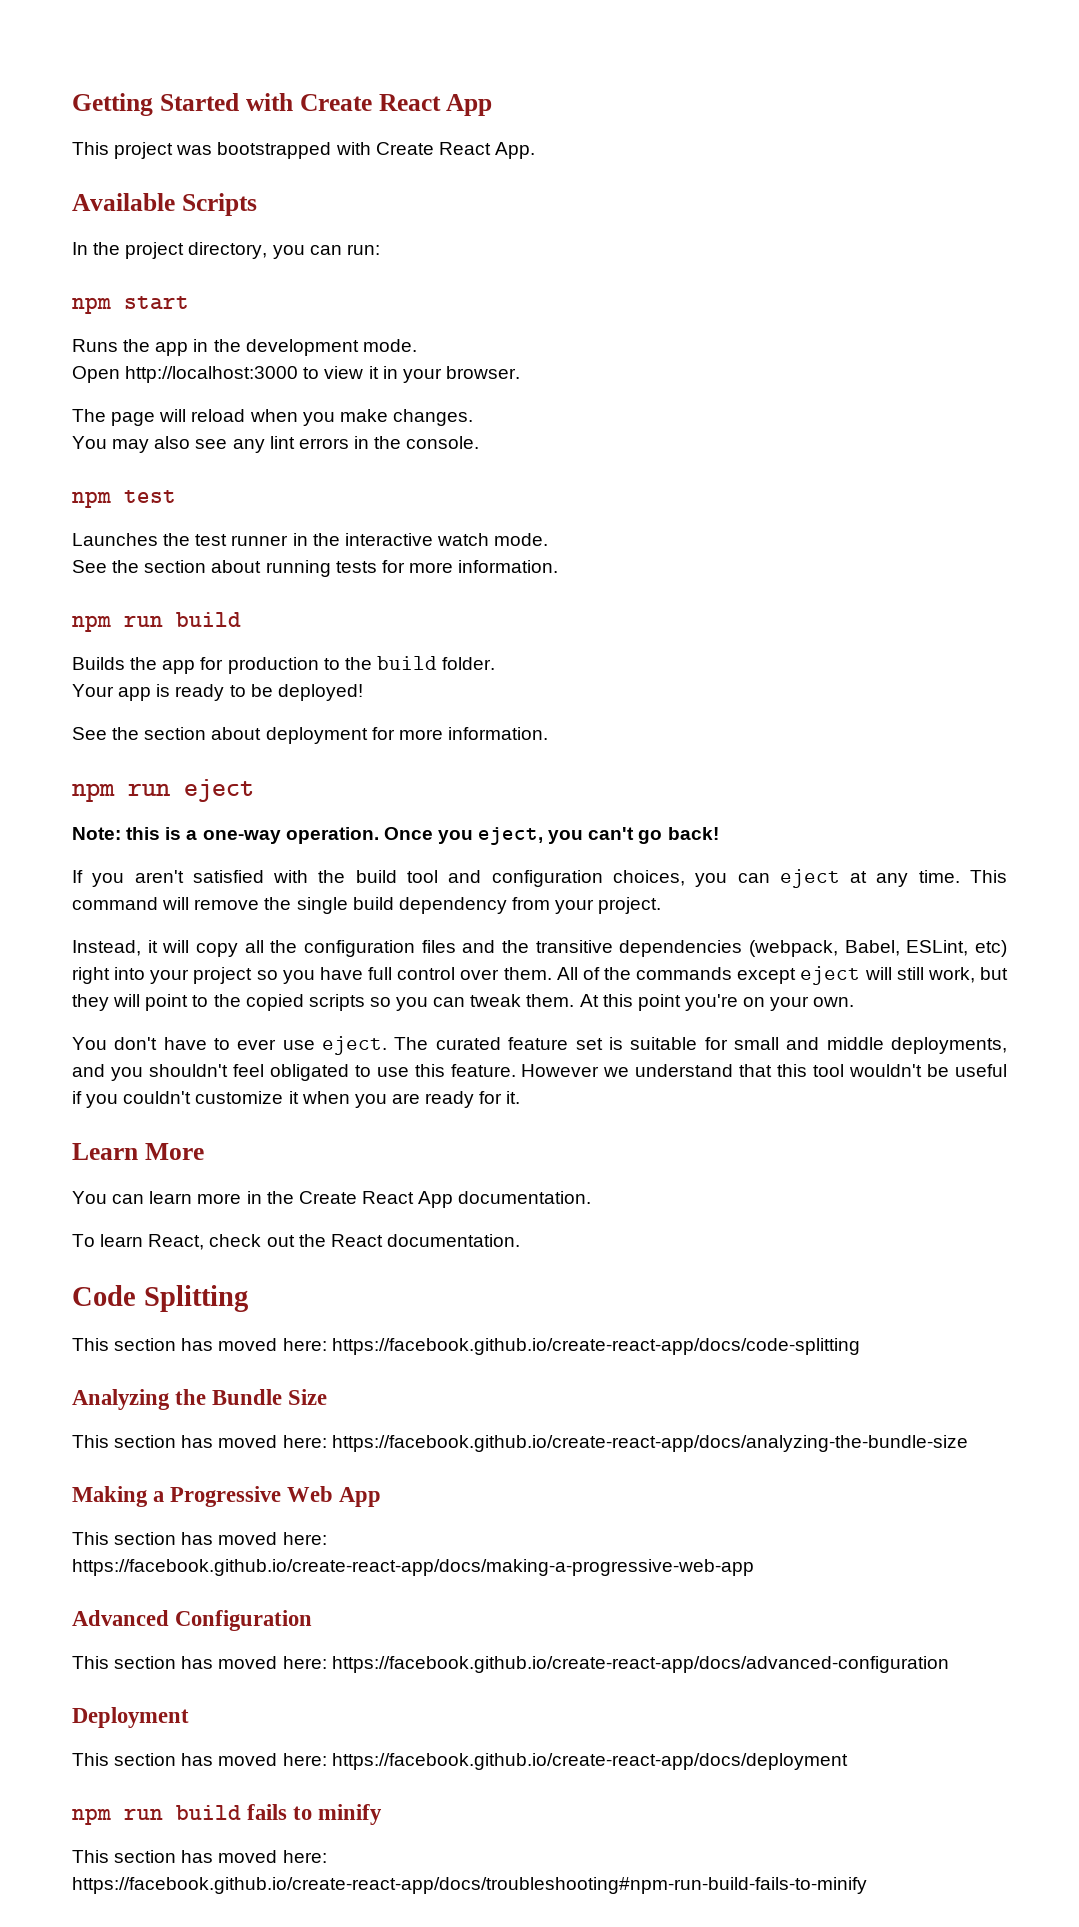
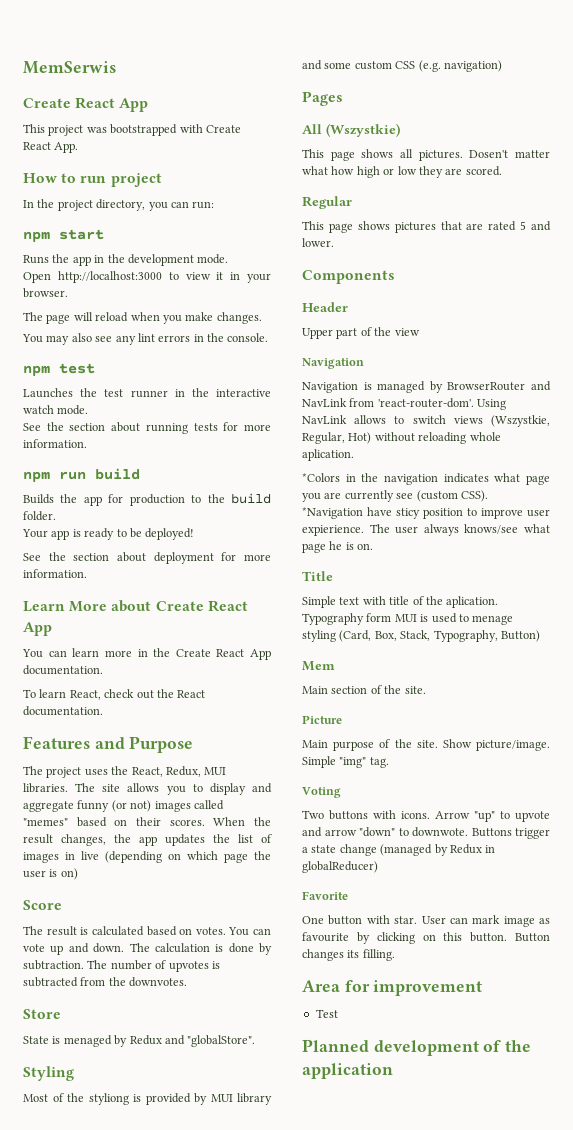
[72,93,293,116] Getting Started with -> [23,61,116,74] MemSerwis //
[72,193,257,216] Available Scripts -> [23,173,162,187] How to run project
[72,779,254,802] [72,827,719,845] [72,869,1007,888] [72,897,662,914] [72,940,1007,957] [72,966,1008,985] [72,994,855,1011] [72,1036,1008,1055] [72,1064,1008,1081] [72,1091,521,1108] [72,1143,204,1160] npm run eject // Note: this is a one-way operation. Once you eject, you can't go back! // If you aren't satisfied with the build tool and configuration choices, you can eject at any time. This command will remove the single build dependency from your project. // Instead, it will copy all the configuration files and the transitive dependencies (webpack, Babel, ESLint, etc) right into your project so you have full control over them. All of the commands except eject will still work, but they will point to the copied scripts so you can tweak them. At this point you're on your own. // You don't have to ever use eject. The curated feature set is suitable for small and middle deployments, and you shouldn't feel obligated to use this feature. However we understand that this tool wouldn't be useful if you couldn't customize it when you are ready for it. // Learn More -> [23,600,248,612] [23,622,52,636] Learn More about Create React App
[72,1285,248,1312] [72,1338,860,1355] [72,1389,328,1410] [72,1435,968,1452] [72,1486,382,1507] [72,1532,327,1545] [72,1559,754,1576] [72,1610,313,1631] [72,1656,949,1673] [72,1707,189,1728] [72,1753,848,1770] [72,1804,383,1825] [72,1850,327,1863] [72,1877,867,1894] Code Splitting // This section has moved here: https://facebook.github.io/create-react-app/docs/code-splitting // Analyzing the Bundle Size // This section has moved here: https://facebook.github.io/create-react-app/docs/analyzing-the-bundle-size // Making a Progressive Web App // This section has moved here: https://facebook.github.io/create-react-app/docs/making-a-progressive-web-app // Advanced Configuration // This section has moved here: https://facebook.github.io/create-react-app/docs/advanced-configuration // Deployment // This section has moved here: https://facebook.github.io/create-react-app/docs/deployment // npm run build fails to minify // This section has moved here: https://facebook.github.io/create-react-app/docs/troubleshooting#npm-run-build-fails-to-minify -> [23,736,194,753] [23,766,227,778] [23,783,272,795] [23,800,224,812] [23,817,271,827] [23,834,272,846] [23,851,271,863] [23,868,78,880] [23,900,62,910] [23,926,271,936] [23,943,272,955] [23,960,220,972] [23,977,188,987] [23,1009,61,1019] [23,1035,256,1047] [23,1066,74,1081] [23,1093,272,1105] [302,60,502,72] [302,91,343,106] [302,123,400,137] [302,149,550,161] [302,166,502,178] [302,196,352,209] [302,221,551,233] [302,238,334,247] [302,270,395,284] [302,302,348,312] [302,327,420,339] [302,358,364,369] [302,381,551,393] [302,398,507,410] [302,415,550,427] [302,432,501,444] [302,449,354,461] [302,473,550,485] [302,490,488,502] [302,507,550,519] [302,524,550,536] [302,541,374,553] [302,571,333,581] [302,596,499,608] [302,613,514,625] [302,630,540,642] [302,661,335,671] [302,685,426,694] [302,715,342,724] [302,739,550,751] [302,756,389,768] [302,787,341,798] [302,810,550,822] [302,827,550,839] [302,844,496,856] [302,861,378,873] [302,891,348,900] [302,915,550,927] [302,932,550,944] [302,949,395,961] [302,980,483,996] [315,1009,338,1018] [302,1039,532,1056] [302,1063,393,1079] Features and Purpose // The project uses the React, Redux, MUI libraries. The site allows you to display and aggregate funny (or not) images called "memes" based on their scores. When the result changes, the app updates the list of images in live (depending on which page the user is on) // Score // The result is calculated based on votes. You can vote up and down. The calculation is done by subtraction. The number of upvotes is subtracted from the downvotes. // Store // State is menaged by Redux and "globalStore". // Styling // Most of the styliong is provided by MUI library and some custom CSS (e.g. navigation) // Pages // All (Wszystkie) // This page shows all pictures. Dosen't matter what how high or low they are scored. // Regular // This page shows pictures that are rated 5 and lower. // Components // Header // Upper part of the view // Navigation // Navigation is managed by BrowserRouter and NavLink from 'react-router-dom'. Using NavLink allows to switch views (Wszystkie, Regular, Hot) without reloading whole aplication. // *Colors in the navigation indicates what page you are currently see (custom CSS). *Navigation have sticy position to improve user expierience. The user always knows/see what page he is on. // Title // Simple text with title of the aplication. Typography form MUI is used to menage styling (Card, Box, Stack, Typography, Button) // Mem // Main section of the site. // Picture // Main purpose of the site. Show picture/image. Simple "img" tag. // Voting // Two buttons with icons. Arrow "up" to upvote and arrow "down" to downwote. Buttons trigger a state change (managed by Redux in globalReducer) // Favorite // One button with star. User can mark image as favourite by clicking on this button. Button changes its filling. // Area for improvement // Test // Planned development of the application

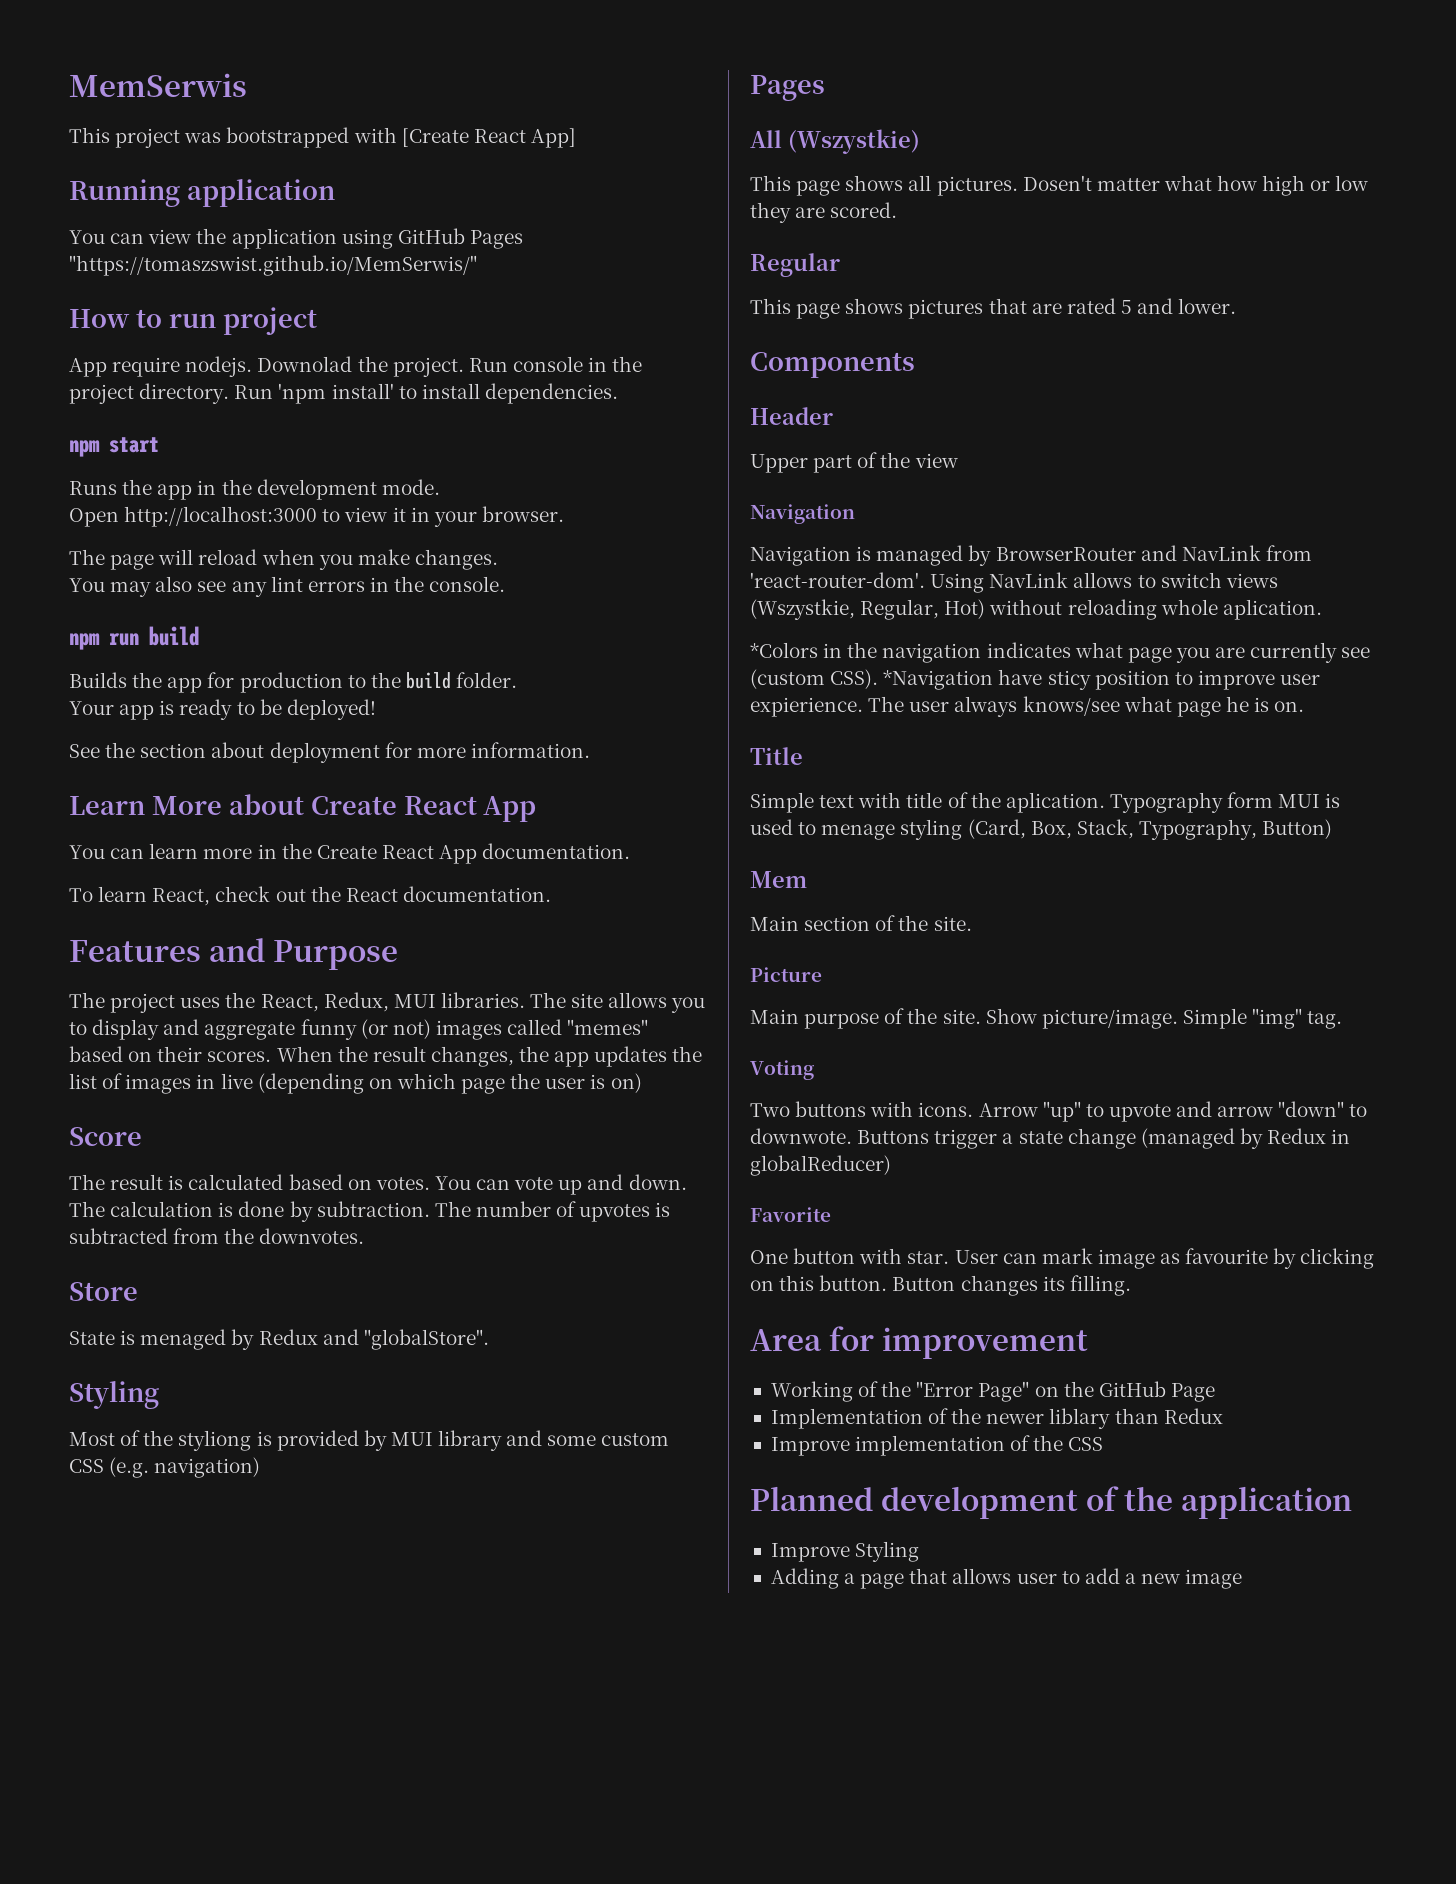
[23,97,149,112] // Create React App -> (247, 85) none
[205,125,241,133] [23,142,79,153] [23,173,162,187] [23,199,215,211] Create React App. // How to run project // In the project directory, you can run: -> [401,128,576,148] [69,179,335,207] [69,228,523,249] [69,255,477,276] [69,307,317,335] [69,356,643,377] [69,383,618,404] [Create React App] // Running application // You can view the application using GitHub Pages "https://tomaszswist.github.io/MemSerwis/" // How to run project // App require nodejs. Downolad the project. Run console in the project directory. Run 'npm install' to install dependencies.
[23,363,95,376] [23,388,271,398] [23,405,89,415] [23,422,271,434] [23,439,87,448] // npm test // Launches the test runner in the interactive watch mode. // See the section about running tests for more information. -> (506, 584) none
[315,1009,338,1018] Test -> [770,1381,1215,1402] [770,1408,1223,1429] [770,1435,1104,1456] Working of the "Error Page" on the GitHub Page // Implementation of the newer liblary than Redux // Improve implementation of the CSS
(393, 1071) none -> [770,1541,920,1562] [770,1568,1243,1589] // Improve Styling // Adding a page that allows user to add a new image

